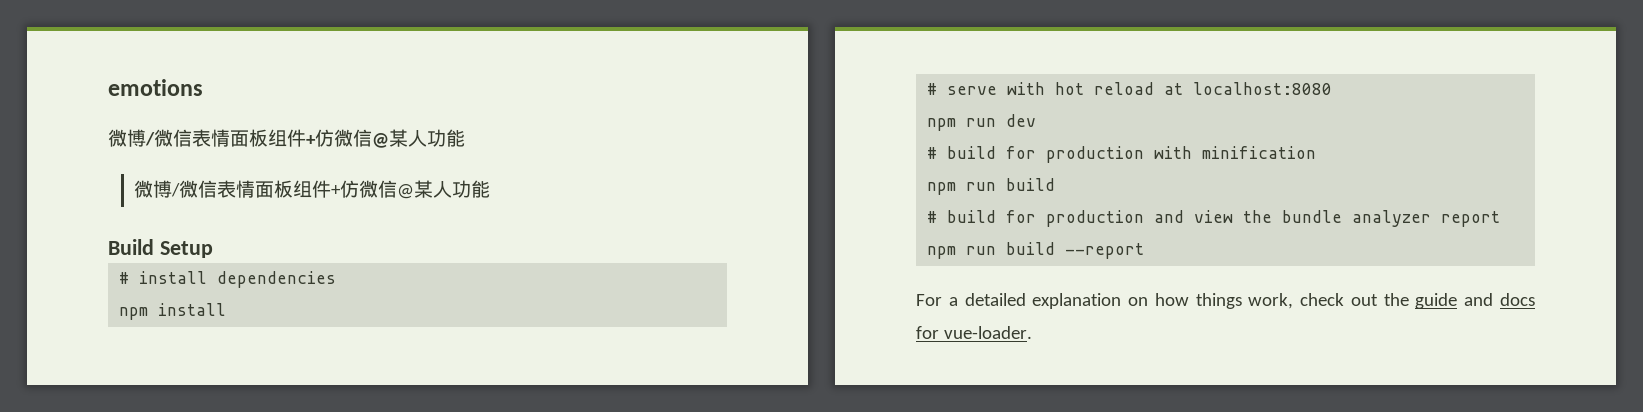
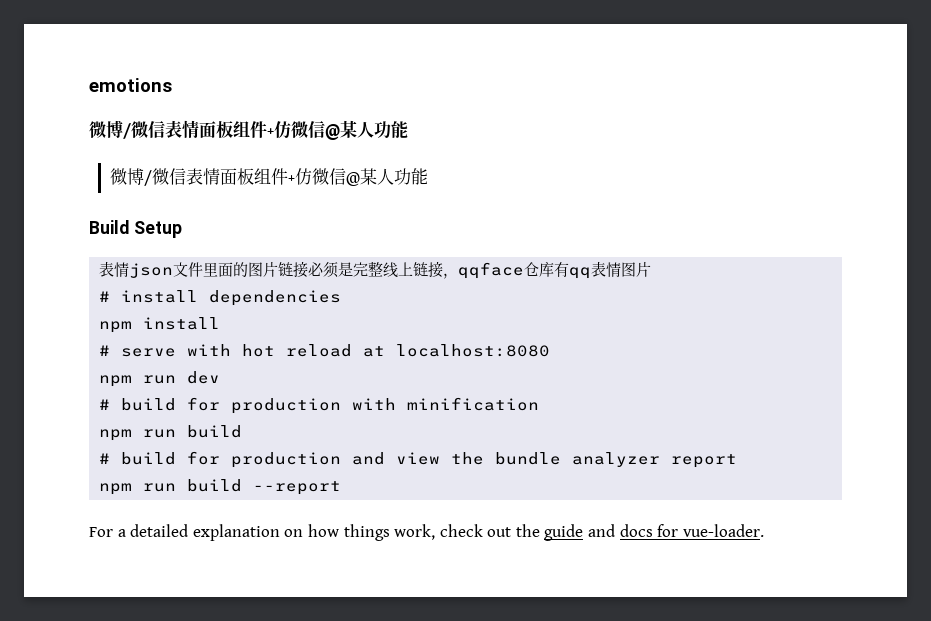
(213, 249) none -> [99,261,652,279] // 表情json文件里面的图片链接必须是完整线上链接，qqface仓库有qq表情图片

